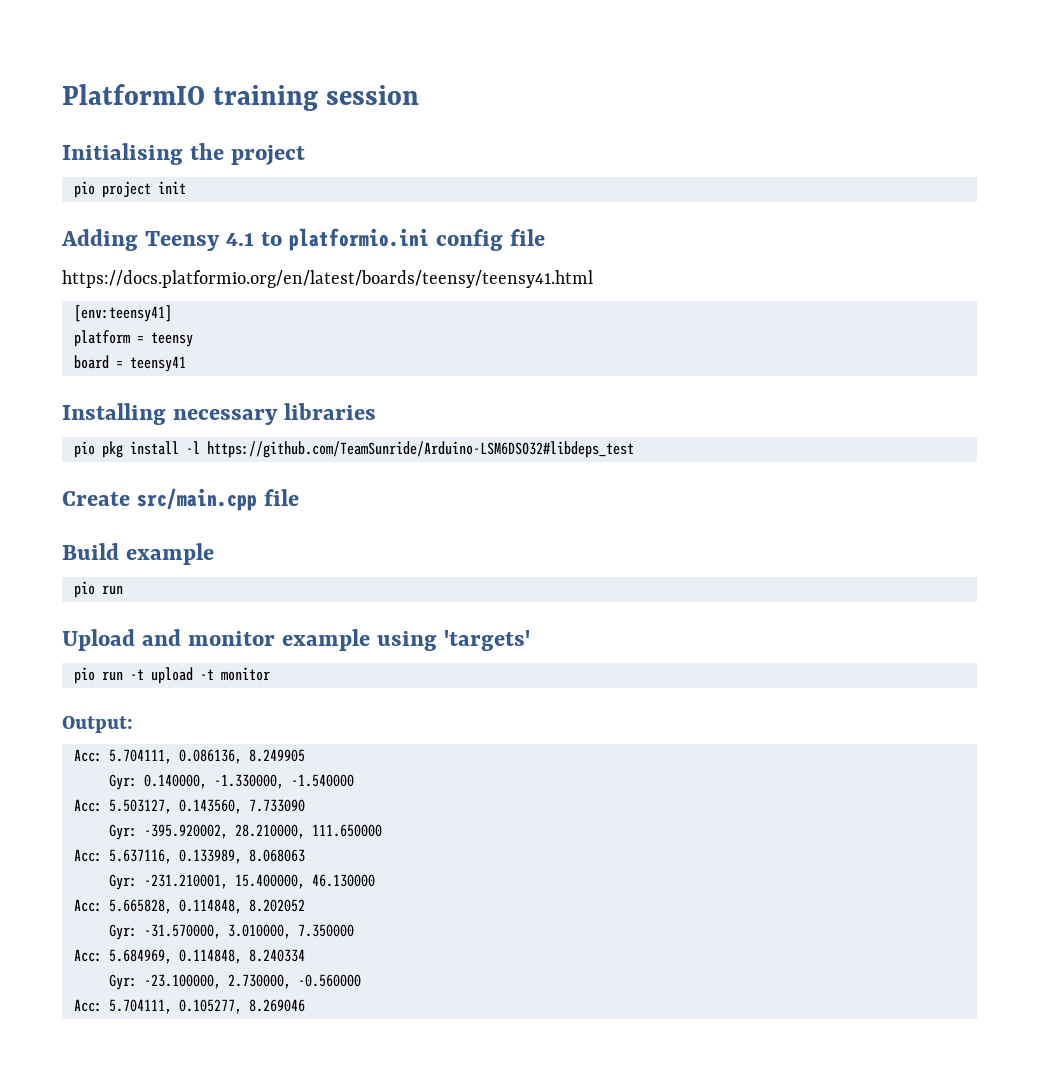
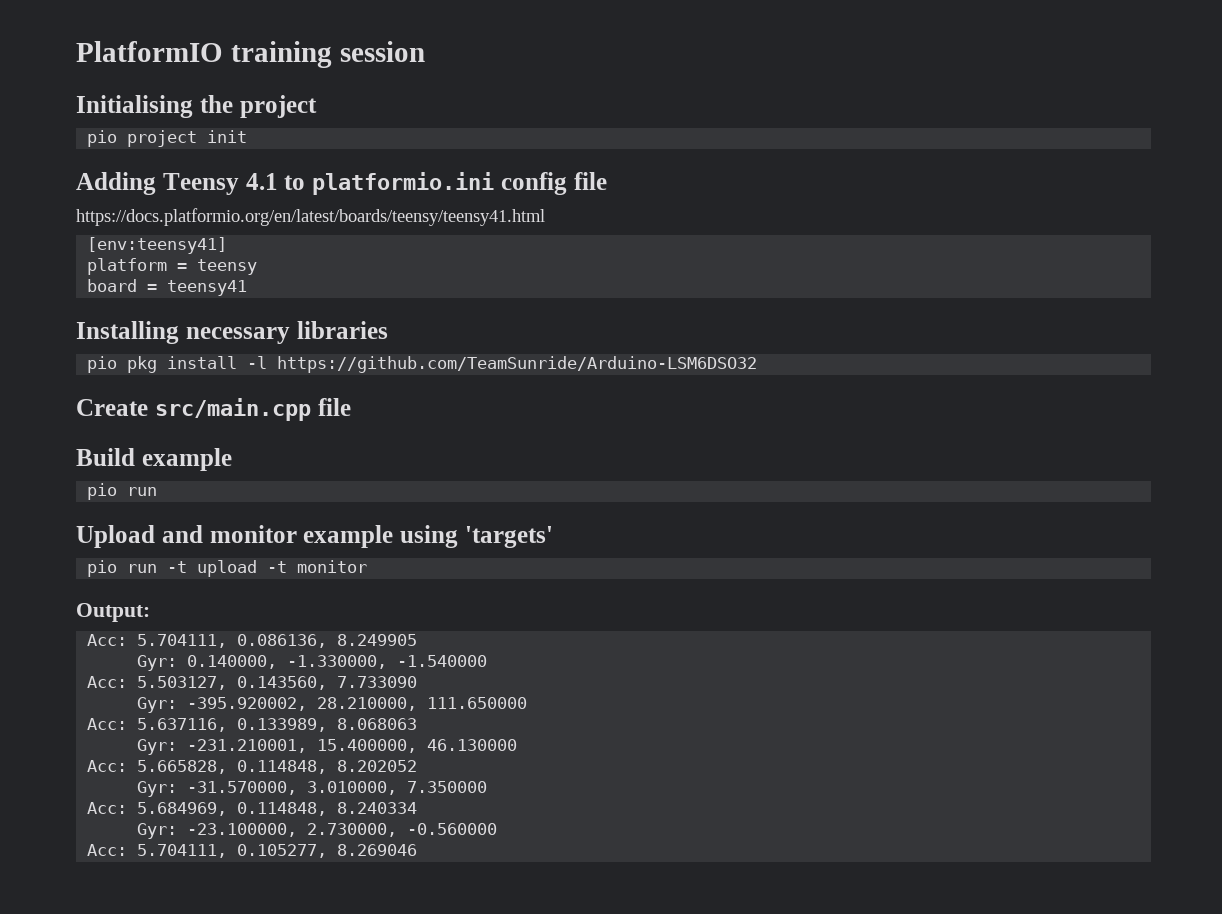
[206,441,634,458] https://github.com/TeamSunride/Arduino-LSM6DSO32#libdeps_test -> [277,356,758,373] https://github.com/TeamSunride/Arduino-LSM6DSO32

